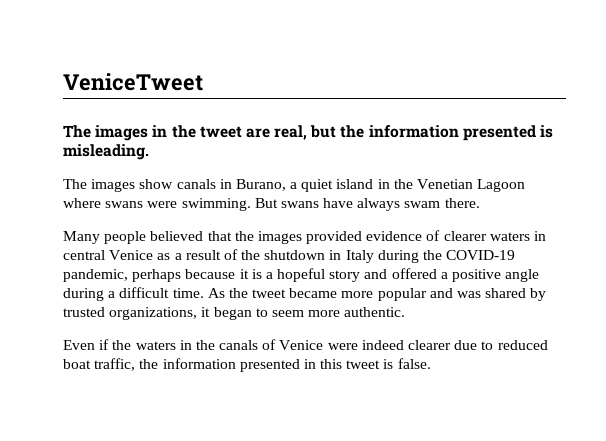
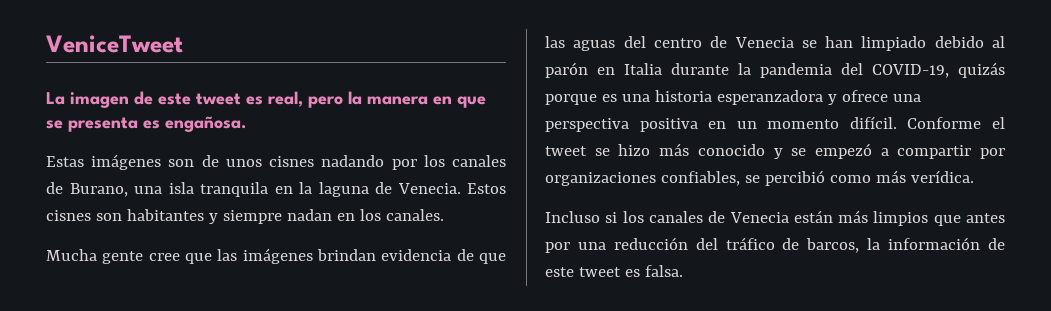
[63,125,554,141] [63,144,149,160] [63,179,526,192] [63,198,480,211] [63,230,547,244] [63,249,516,263] [63,268,540,282] [63,287,547,301] [63,307,406,320] [63,339,548,350] [63,358,431,372] The images in the tweet are real, but the information presented is misleading. // The images show canals in Burano, a quiet island in the Venetian Lagoon where swans were swimming. But swans have always swam there. // Many people believed that the images provided evidence of clearer waters in central Venice as a result of the shutdown in Italy during the COVID-19 pandemic, perhaps because it is a hopeful story and offered a positive angle during a difficult time. As the tweet became more popular and was shared by trusted organizations, it began to seem more authentic. // Even if the waters in the canals of Venice were indeed clearer due to reduced boat traffic, the information presented in this tweet is false. -> [46,91,486,108] [46,116,246,132] [46,154,507,170] [46,182,506,197] [46,209,444,224] [46,248,506,264] [545,36,1005,51] [545,62,1005,78] [545,90,921,105] [545,116,1005,132] [545,143,1005,159] [545,170,974,186] [545,210,1006,226] [545,237,1005,253] [545,265,683,277] La imagen de este tweet es real, pero la manera en que se presenta es engañosa. // Estas imágenes son de unos cisnes nadando por los canales de Burano, una isla tranquila en la laguna de Venecia. Estos cisnes son habitantes y siempre nadan en los canales. // Mucha gente cree que las imágenes brindan evidencia de que las aguas del centro de Venecia se han limpiado debido al parón en Italia durante la pandemia del COVID-19, quizás porque es una historia esperanzadora y ofrece una perspectiva positiva en un momento difícil. Conforme el tweet se hizo más conocido y se empezó a compartir por organizaciones confiables, se percibió como más verídica. // Incluso si los canales de Venecia están más limpios que antes por una reducción del tráfico de barcos, la información de este tweet es falsa.

